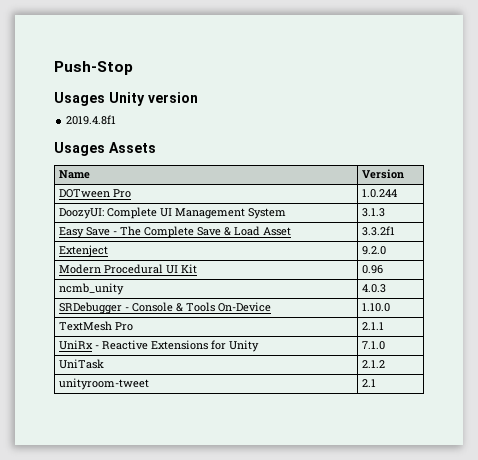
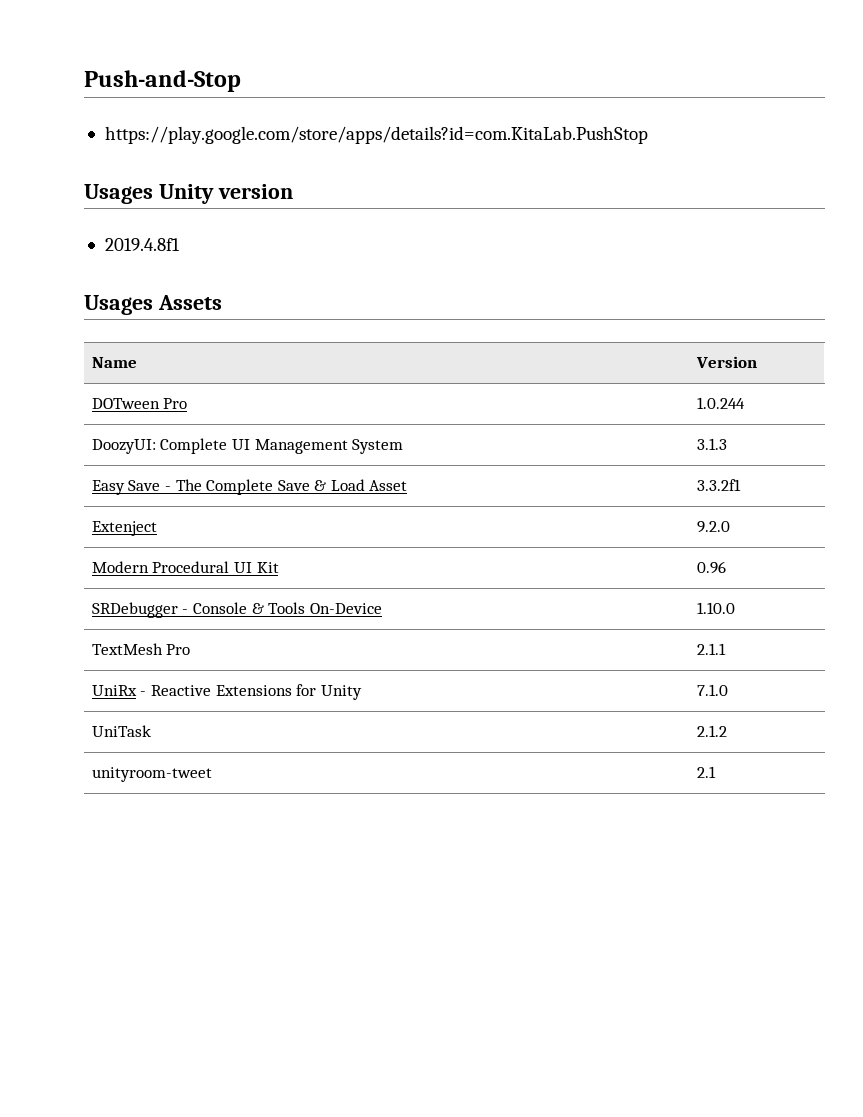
[54,61,133,75] Push-Stop -> [84,70,241,92] [104,126,648,144] Push-and-Stop // https://play.google.com/store/apps/details?id=com.KitaLab.PushStop
[59,283,125,295] [362,284,387,293] // ncmb_unity | 4.0.3 -> (726, 567) none

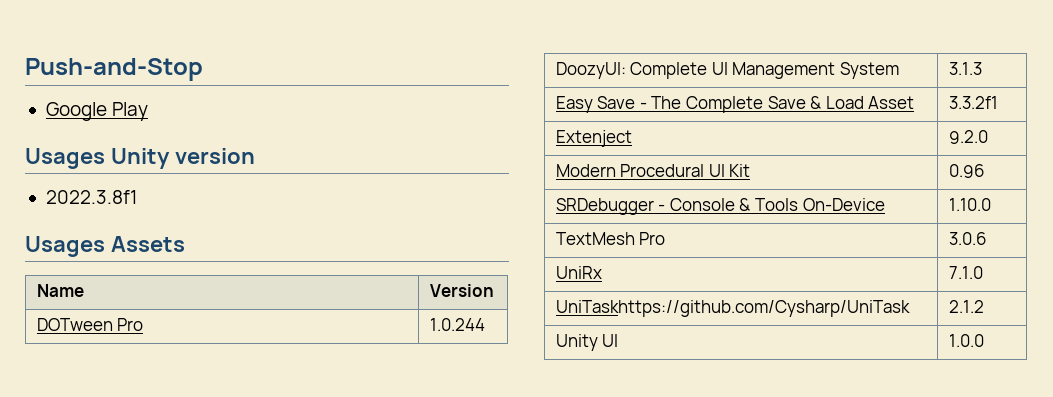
[104,126,648,144] https://play.google.com/store/apps/details?id=com.KitaLab.PushStop -> [45,102,149,121] Google Play
[104,238,180,251] 2019.4.8f1 -> [45,190,137,204] 2022.3.8f1
[696,643,726,655] 2.1.1 -> [948,232,987,245] 3.0.6
[140,684,362,700] - Reactive Extensions for Unity -> (602, 272) none
[91,725,151,737] UniTask -> [555,300,910,317] UniTaskhttps://github.com/Cysharp/UniTask
[91,767,212,782] [696,766,716,778] unityroom-tweet | 2.1 -> [555,334,619,351] [948,334,984,347] Unity UI | 1.0.0

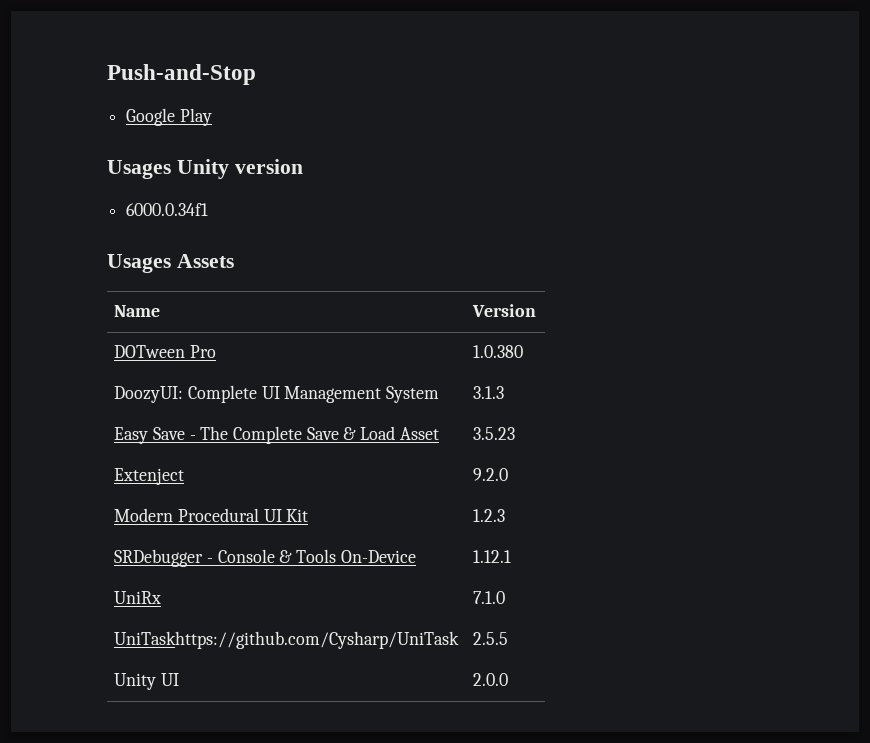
[45,190,137,204] 2022.3.8f1 -> [126,203,209,216] 6000.0.34f1
[429,318,485,331] 1.0.244 -> [473,345,524,358] 1.0.380
[948,96,998,109] 3.3.2f1 -> [473,427,516,440] 3.5.23
[948,164,985,178] 0.96 -> [473,509,506,522] 1.2.3
[948,198,991,211] [555,232,666,245] [948,232,987,245] 1.10.0 // TextMesh Pro | 3.0.6 -> [473,550,512,563] 1.12.1
[948,300,984,313] 2.1.2 -> [473,632,509,645] 2.5.5
[948,334,984,347] 1.0.0 -> [473,673,509,686] 2.0.0

